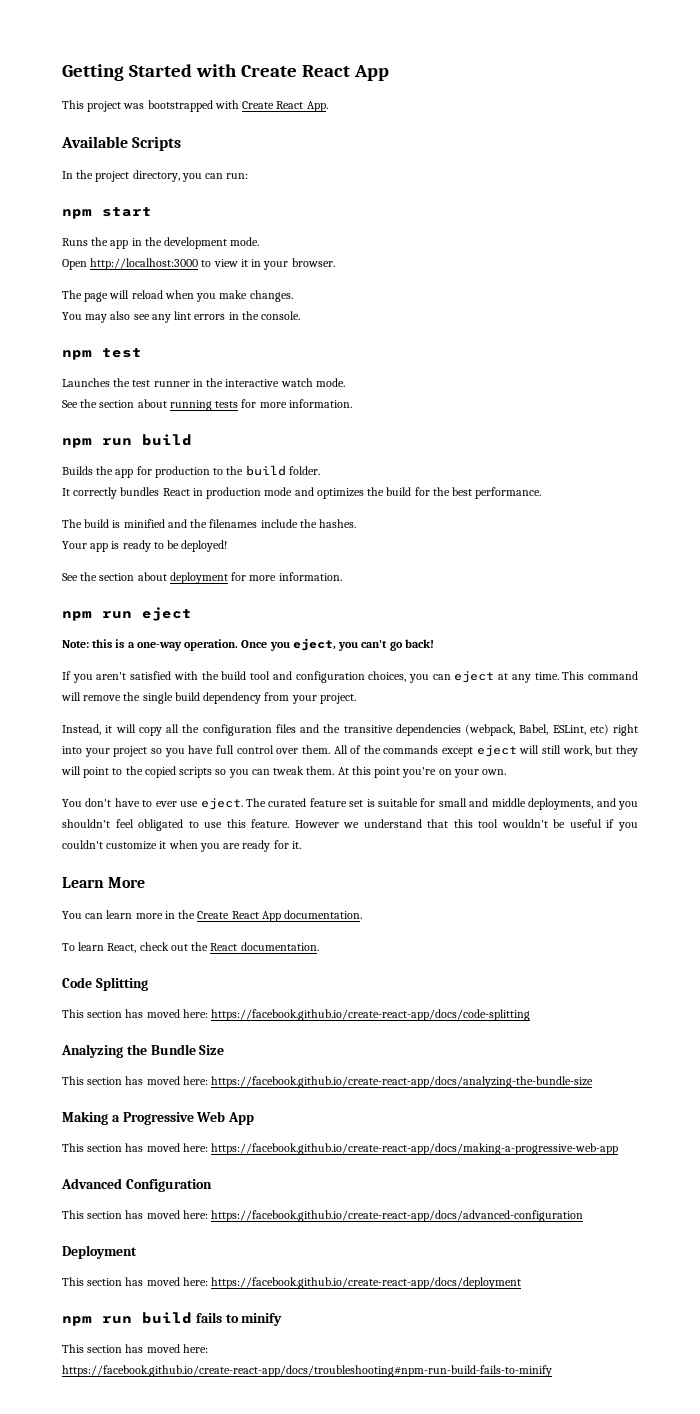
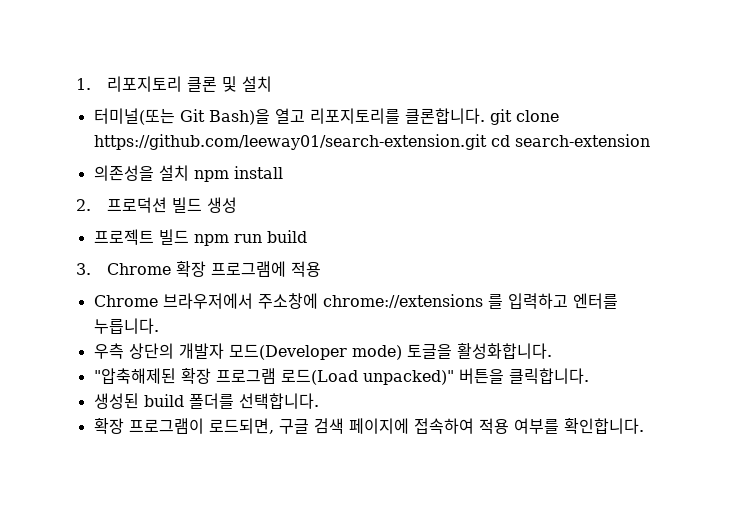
[62,64,389,81] [62,100,328,112] [61,136,182,151] [62,170,249,182] [62,207,152,219] [62,237,260,249] [62,258,335,270] [62,290,293,302] [62,311,301,323] [62,348,142,360] [62,378,345,387] [62,399,352,411] [62,434,192,448] [62,465,320,478] [62,487,542,499] [62,519,357,528] [62,540,228,552] [62,572,342,584] [62,607,192,621] [62,638,434,651] [62,671,638,683] [61,692,356,704] [62,724,638,736] [62,745,638,757] [61,766,507,778] [62,798,638,810] [62,819,638,831] [62,840,301,852] [62,877,146,888] [62,910,363,922] [62,942,319,953] [62,977,148,991] [62,1009,531,1021] [61,1044,225,1058] [62,1076,594,1088] [62,1111,255,1125] [62,1143,619,1155] [61,1178,212,1192] [62,1210,584,1222] [62,1245,137,1259] [62,1277,522,1289] [62,1312,283,1326] [62,1344,208,1353] [62,1365,552,1377] Getting Started with Create React App // This project was bootstrapped with Create React App. // Available Scripts // In the project directory, you can run: // npm start // Runs the app in the development mode. // Open http://localhost:3000 to view it in your browser. // The page will reload when you make changes. // You may also see any lint errors in the console. // npm test // Launches the test runner in the interactive watch mode. // See the section about running tests for more information. // npm run build // Builds the app for production to the build folder. // It correctly bundles React in production mode and optimizes the build for the best performance. // The build is minified and the filenames include the hashes. // Your app is ready to be deployed! // See the section about deployment for more information. // npm run eject // Note: this is a one-way operation. Once you eject, you can't go back! // If you aren't satisfied with the build tool and configuration choices, you can eject at any time. This command will remove the single build dependency from your project. // Instead, it will copy all the configuration files and the transitive dependencies (webpack, Babel, ESLint, etc) right into your project so you have full control over them. All of the commands except eject will still work, but they will point to the copied scripts so you can tweak them. At this point you're on your own. // You don't have to ever use eject. The curated feature set is suitable for small and middle deployments, and you shouldn't feel obligated to use this feature. However we understand that this tool wouldn't be useful if you couldn't customize it when you are ready for it. // Learn More // You can learn more in the Create React App documentation. // To learn React, check out the React documentation. // Code Splitting // This section has moved here: https://facebook.github.io/create-react-app/docs/code-splitting // Analyzing the Bundle Size // This section has moved here: https://facebook.github.io/create-react-app/docs/analyzing-the-bundle-size // Making a Progressive Web App // This section has moved here: https://facebook.github.io/create-react-app/docs/making-a-progressive-web-app // Advanced Configuration // This section has moved here: https://facebook.github.io/create-react-app/docs/advanced-configuration // Deployment // This section has moved here: https://facebook.github.io/create-react-app/docs/deployment // npm run build fails to minify // This section has moved here: https://facebook.github.io/create-react-app/docs/troubleshooting#npm-run-build-fails-to-minify -> [76,76,272,92] [93,108,559,125] [93,134,650,150] [93,165,283,182] [76,197,237,213] [93,229,307,246] [76,261,321,277] [93,293,618,309] [93,318,159,334] [93,343,552,360] [93,368,589,385] [93,393,319,409] [93,418,644,434] 1. 리포지토리 클론 및 설치 // 터미널(또는 Git Bash)을 열고 리포지토리를 클론합니다. git clone https://github.com/leeway01/search-extension.git cd search-extension // 의존성을 설치 npm install // 2. 프로덕션 빌드 생성 // 프로젝트 빌드 npm run build // 3. Chrome 확장 프로그램에 적용 // Chrome 브라우저에서 주소창에 chrome://extensions 를 입력하고 엔터를 누릅니다. // 우측 상단의 개발자 모드(Developer mode) 토글을 활성화합니다. // "압축해제된 확장 프로그램 로드(Load unpacked)" 버튼을 클릭합니다. // 생성된 build 폴더를 선택합니다. // 확장 프로그램이 로드되면, 구글 검색 페이지에 접속하여 적용 여부를 확인합니다.

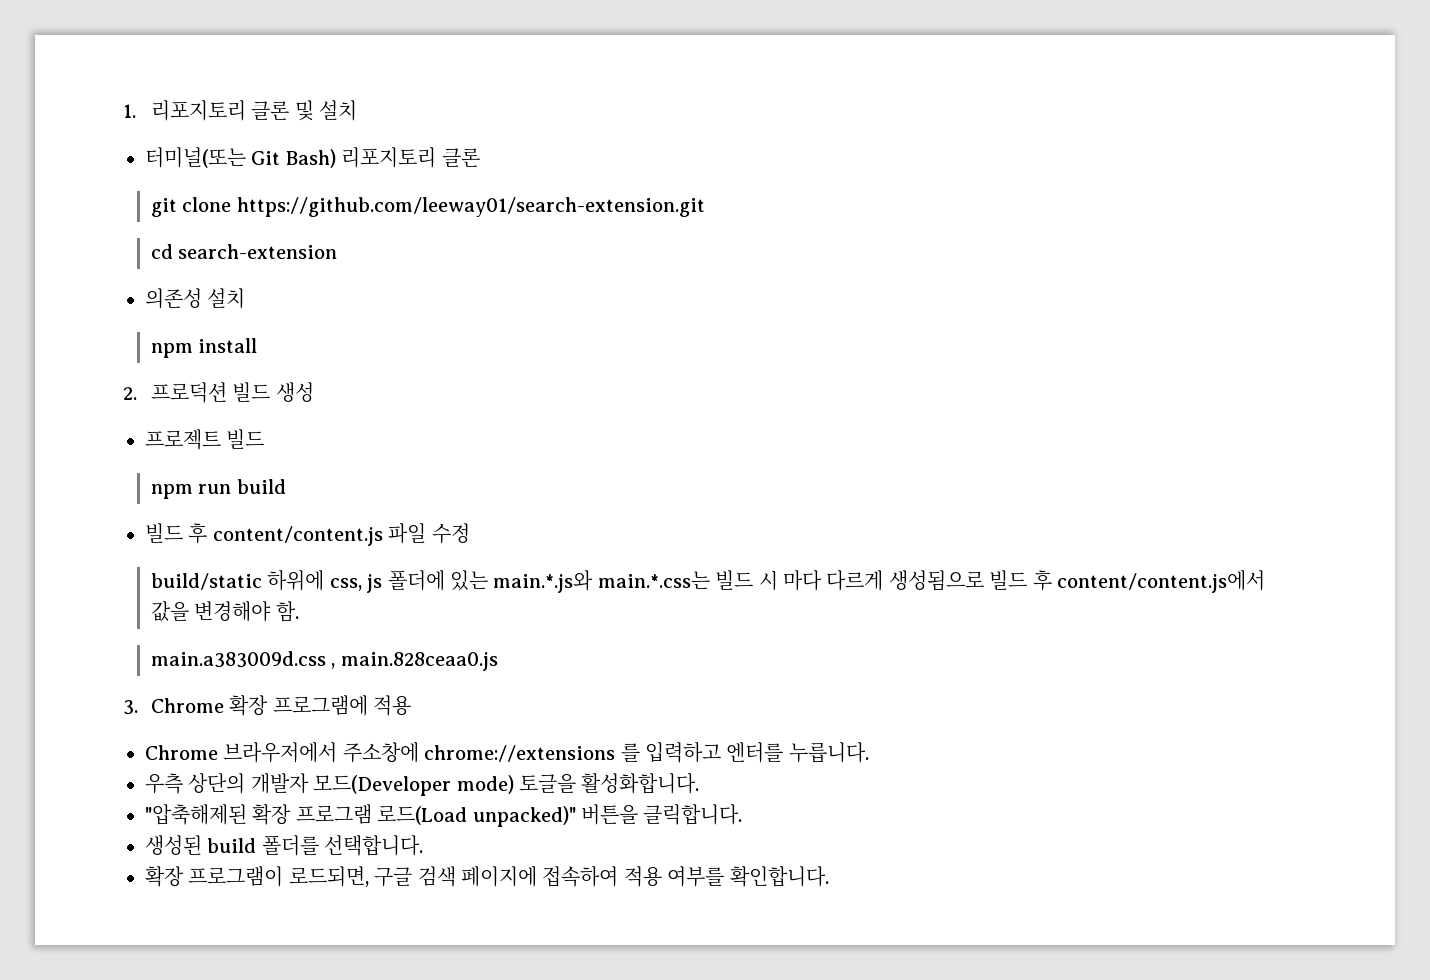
[208,108,485,125] Bash)을 열고 리포지토리를 클론합니다. -> [285,147,480,168] Bash) 리포지토리 클론 //
(487, 142) none -> (705, 207) //
[93,165,189,181] 의존성을 설치 -> [145,288,246,309] 의존성 설치 //
(189, 237) none -> (265, 439) //
(307, 236) none -> [145,523,470,546] [151,570,1266,593] [151,601,299,622] [151,651,498,671] // 빌드 후 content/content.js 파일 수정 // build/static 하위에 css, js 폴더에 있는 main.*.js와 main.*.css는 빌드 시 마다 다르게 생성됨으로 빌드 후 content/content.js에서 값을 변경해야 함. // main.a383009d.css , main.828ceaa0.js

